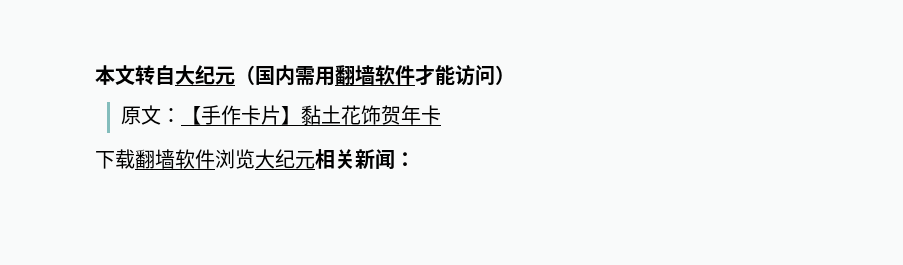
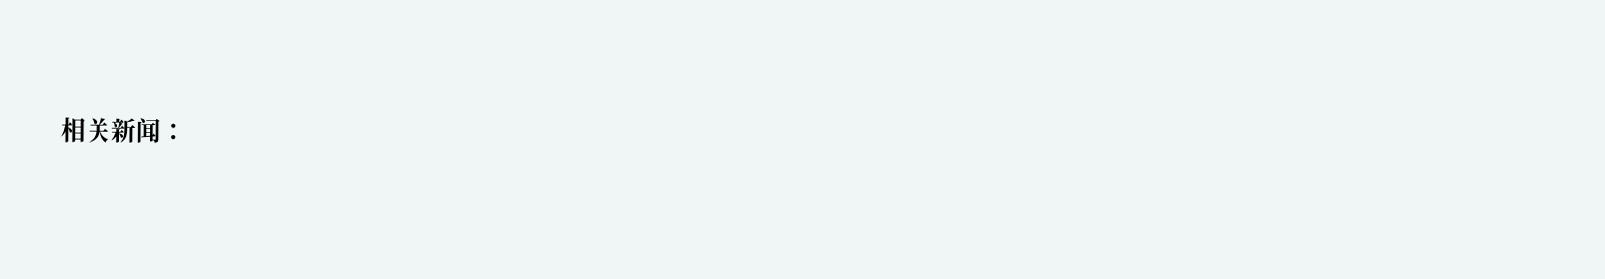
[95,65,515,86] [120,105,441,125] [95,149,315,169] 本文转自大纪元（国内需用翻墙软件才能访问） // 原文：【手作卡片】黏土花饰贺年卡 // 下载翻墙软件浏览大纪元 -> (60, 130) none

